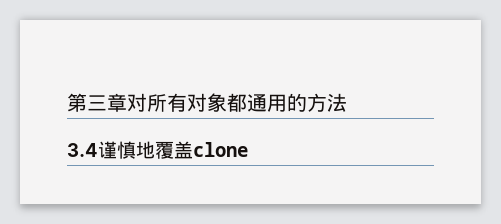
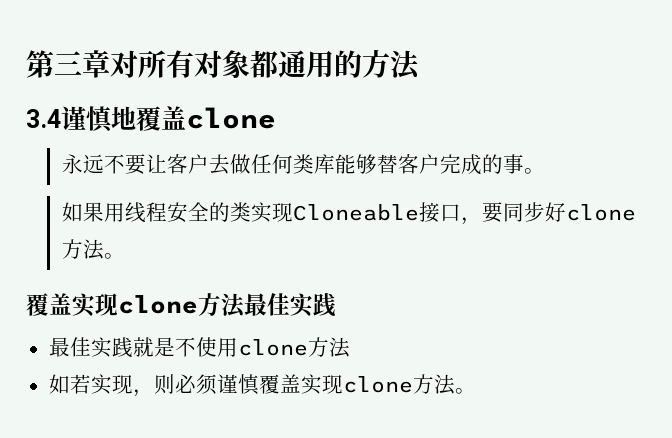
(248, 149) none -> [61,154,545,175] [61,202,636,225] [61,239,125,260] [26,293,336,318] [48,337,350,358] [48,374,476,397] // 永远不要让客户去做任何类库能够替客户完成的事。 // 如果用线程安全的类实现Cloneable接口，要同步好clone方法。 // 覆盖实现clone方法最佳实践 // 最佳实践就是不使用clone方法 // 如若实现，则必须谨慎覆盖实现clone方法。

